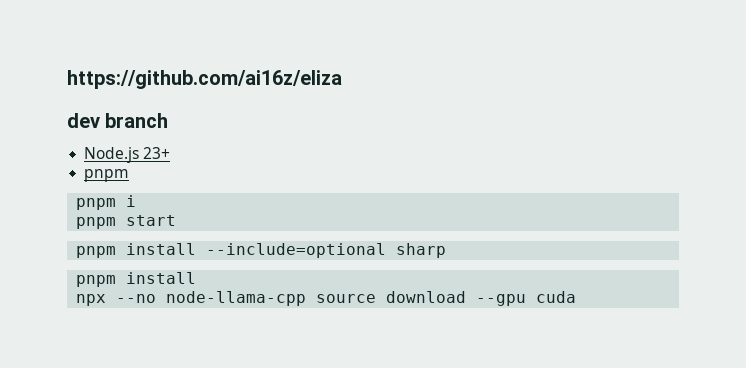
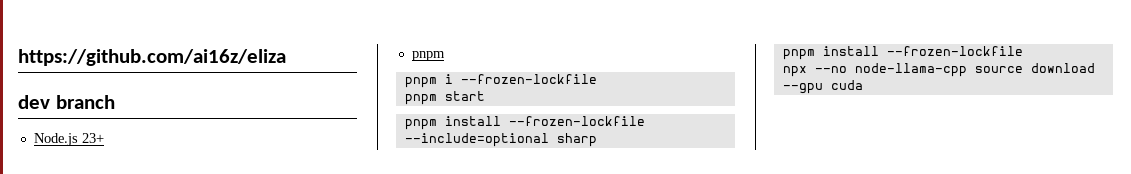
(137, 201) none -> [460,74,597,84] --frozen-lockfile
(197, 249) none -> [508,116,645,126] --frozen-lockfile
(197, 278) none -> [886,46,1023,56] --frozen-lockfile

